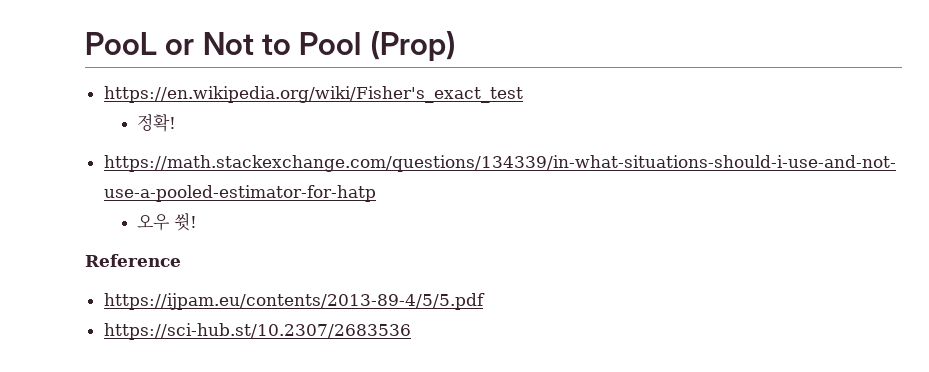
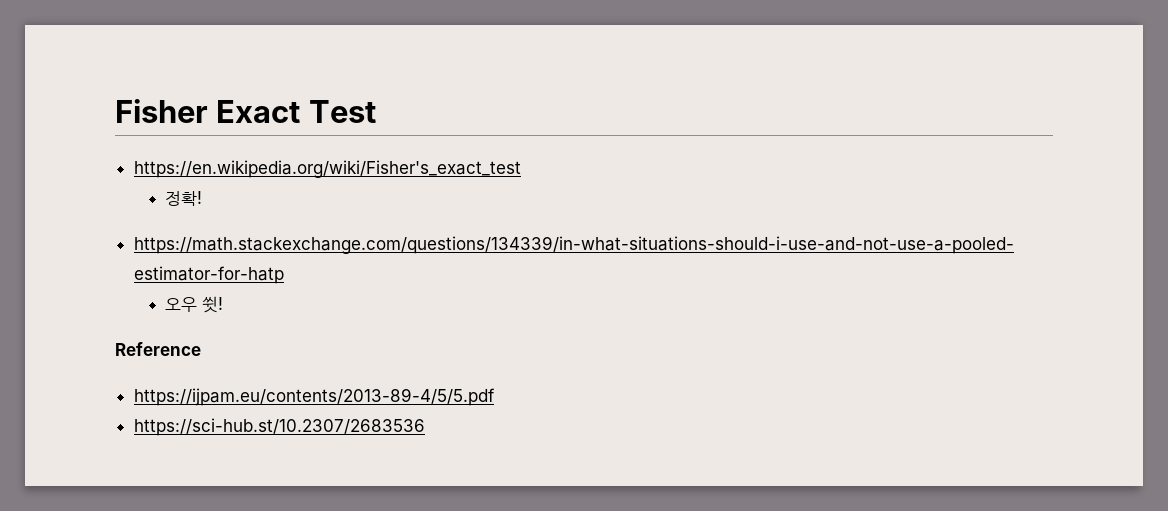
[85,31,456,62] PooL or Not to Pool (Prop) -> [115,99,376,123] Fisher Exact Test

